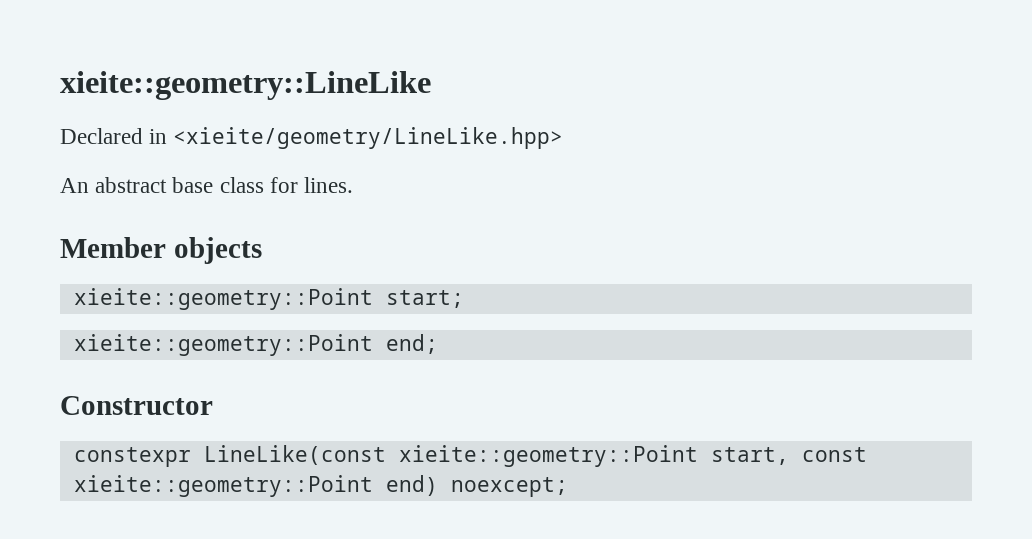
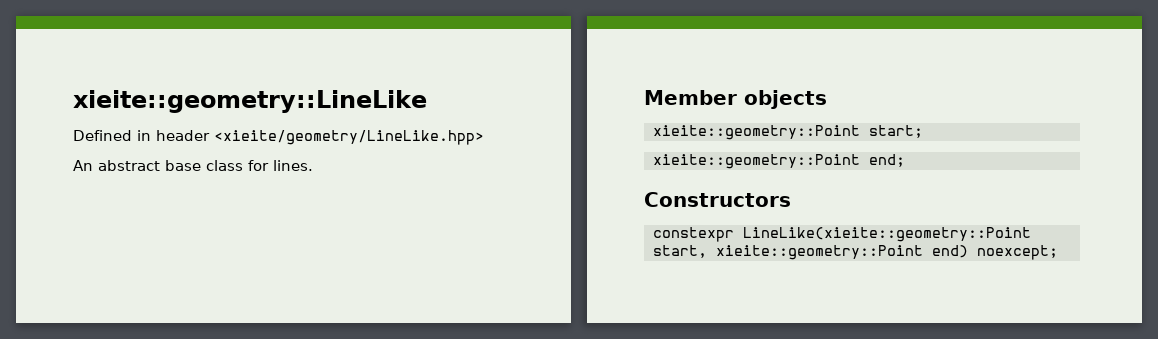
[60,128,168,144] Declared in -> [73,130,210,141] Defined in header
[60,396,213,415] Constructor -> [644,192,791,207] Constructors
[203,445,867,467] LineLike(const xieite::geometry::Point start, const -> [743,227,1031,242] [653,245,707,258] LineLike(xieite::geometry::Point start,

